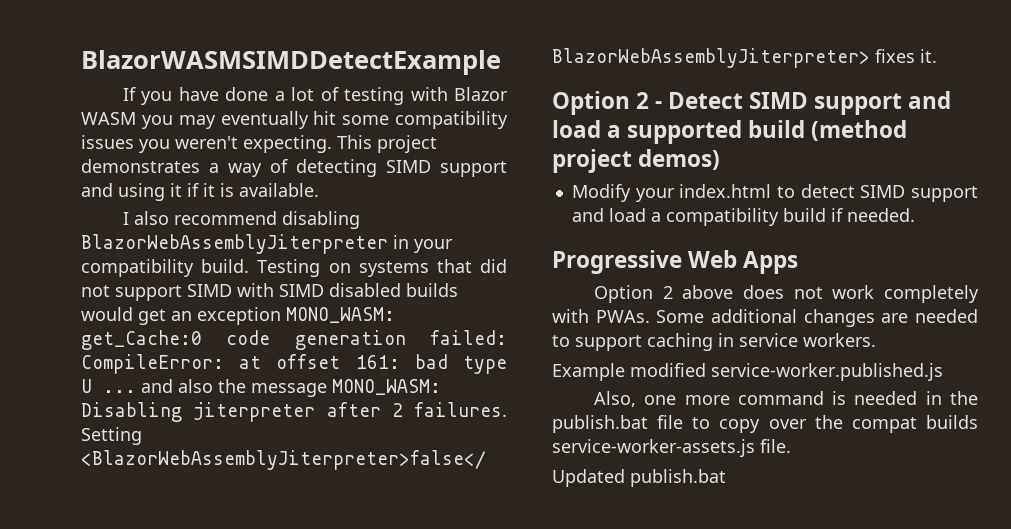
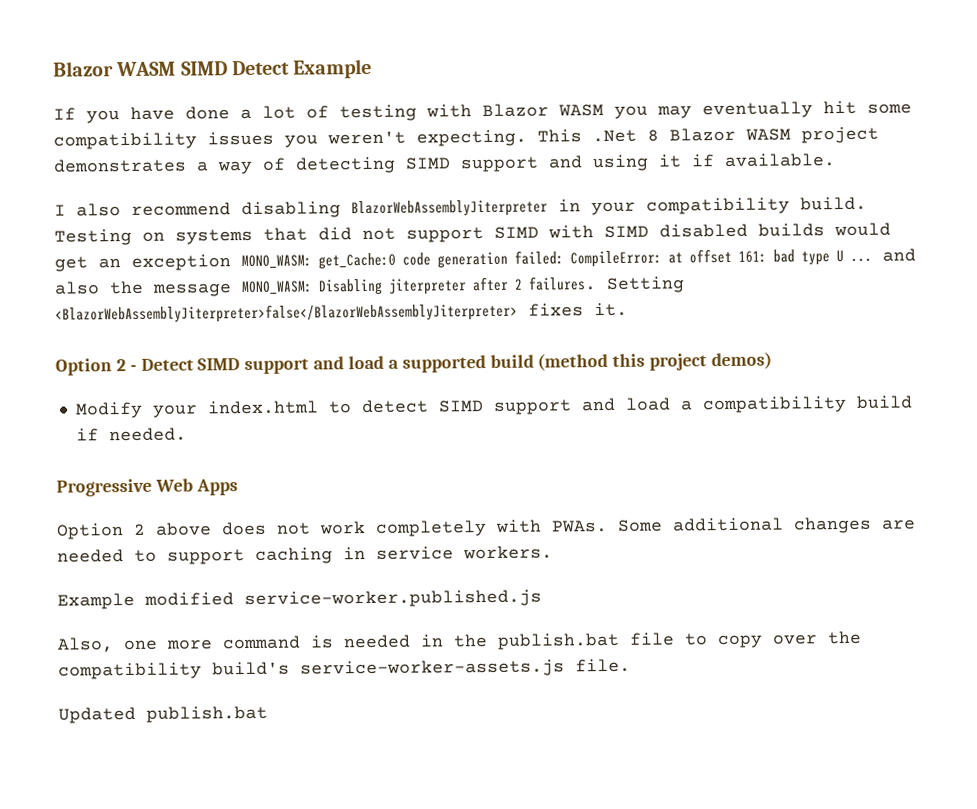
[81,50,501,75] BlazorWASMSIMDDetectExample -> [53,58,373,79] Blazor WASM SIMD Detect Example
(372, 142) none -> [592,127,791,143] .Net 8 Blazor WASM
[203,183,234,197] it is -> (715, 160) none
(908, 130) none -> [612,353,646,367] this
[851,415,978,433] compat builds -> [58,661,290,680] compatibility build's

